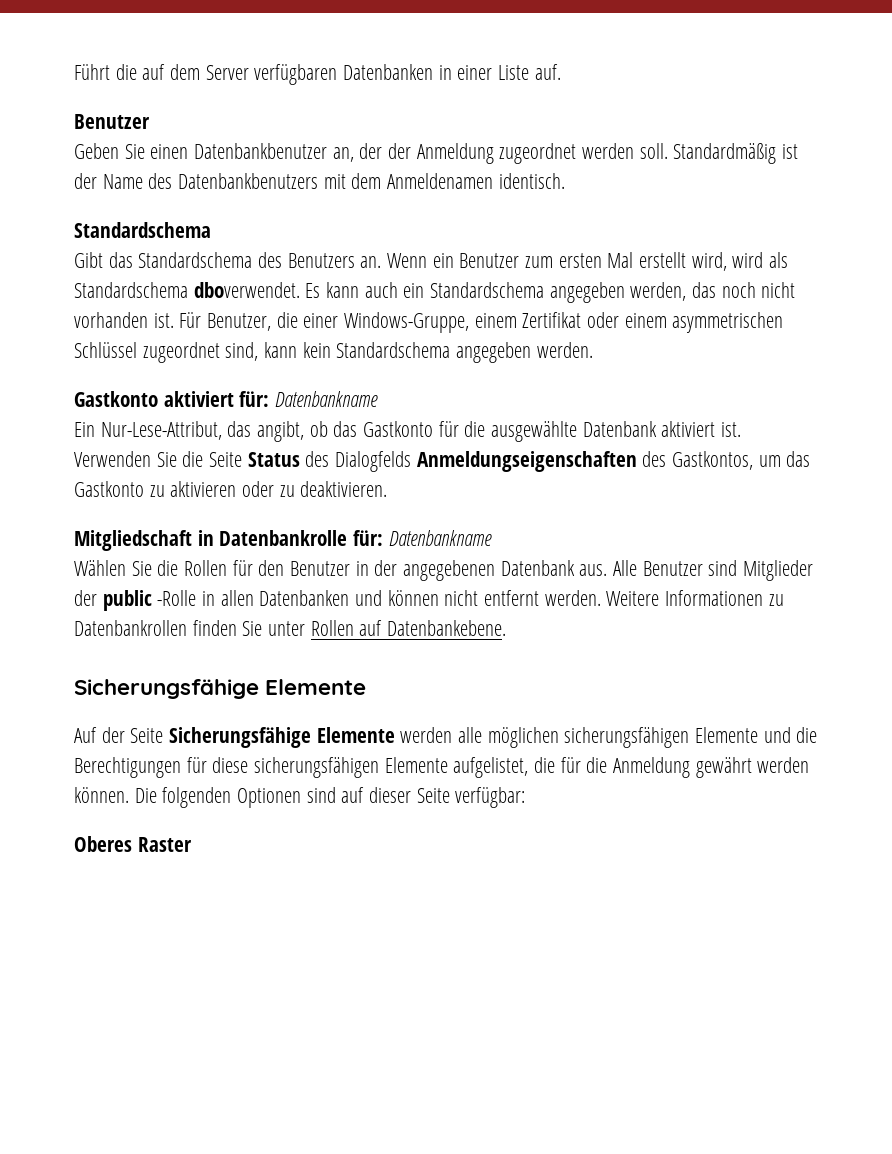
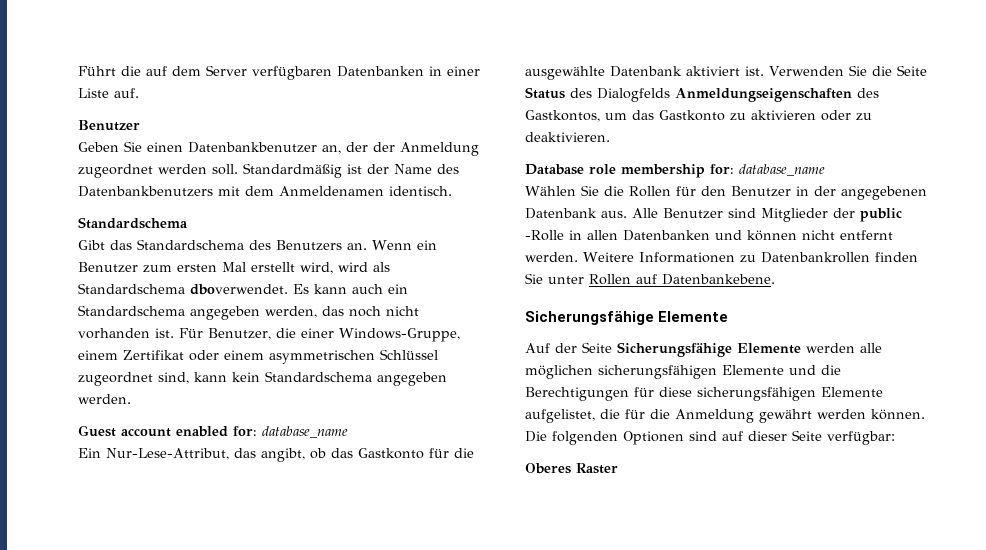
[74,391,379,407] Gastkonto aktiviert für: Datenbankname -> [78,425,348,438] Guest account enabled for: database_name
[74,530,492,551] Mitgliedschaft in Datenbankrolle für: Datenbankname -> [525,164,825,178] Database role membership for: database_name

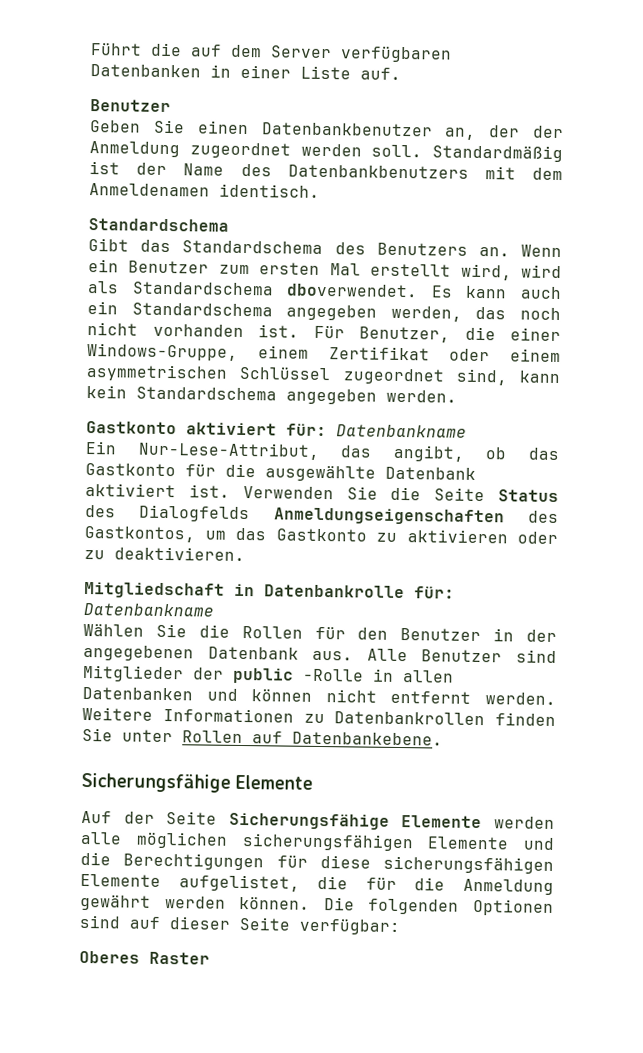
[78,425,348,438] Guest account enabled for: database_name -> [86,420,467,438] Gastkonto aktiviert für: Datenbankname
[525,164,825,178] Database role membership for: database_name -> [84,581,455,599] [83,602,214,617] Mitgliedschaft in Datenbankrolle für: Datenbankname

